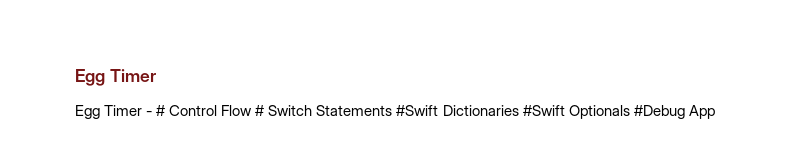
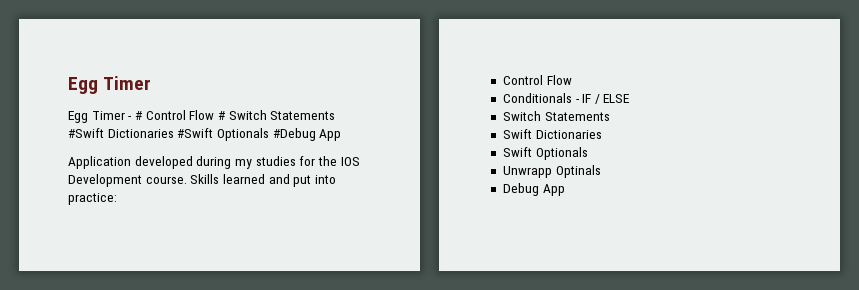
(715, 112) none -> [68,156,360,169] [68,174,336,187] [68,193,117,205] [502,75,572,85] [502,93,630,104] [502,111,610,121] [502,129,602,139] [502,147,588,160] [502,165,601,178] [502,183,565,196] // Application developed during my studies for the IOS Development course. Skills learned and put into practice: // Control Flow // Conditionals - IF / ELSE // Switch Statements // Swift Dictionaries // Swift Optionals // Unwrapp Optinals // Debug App

